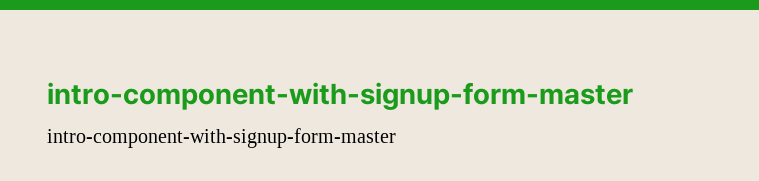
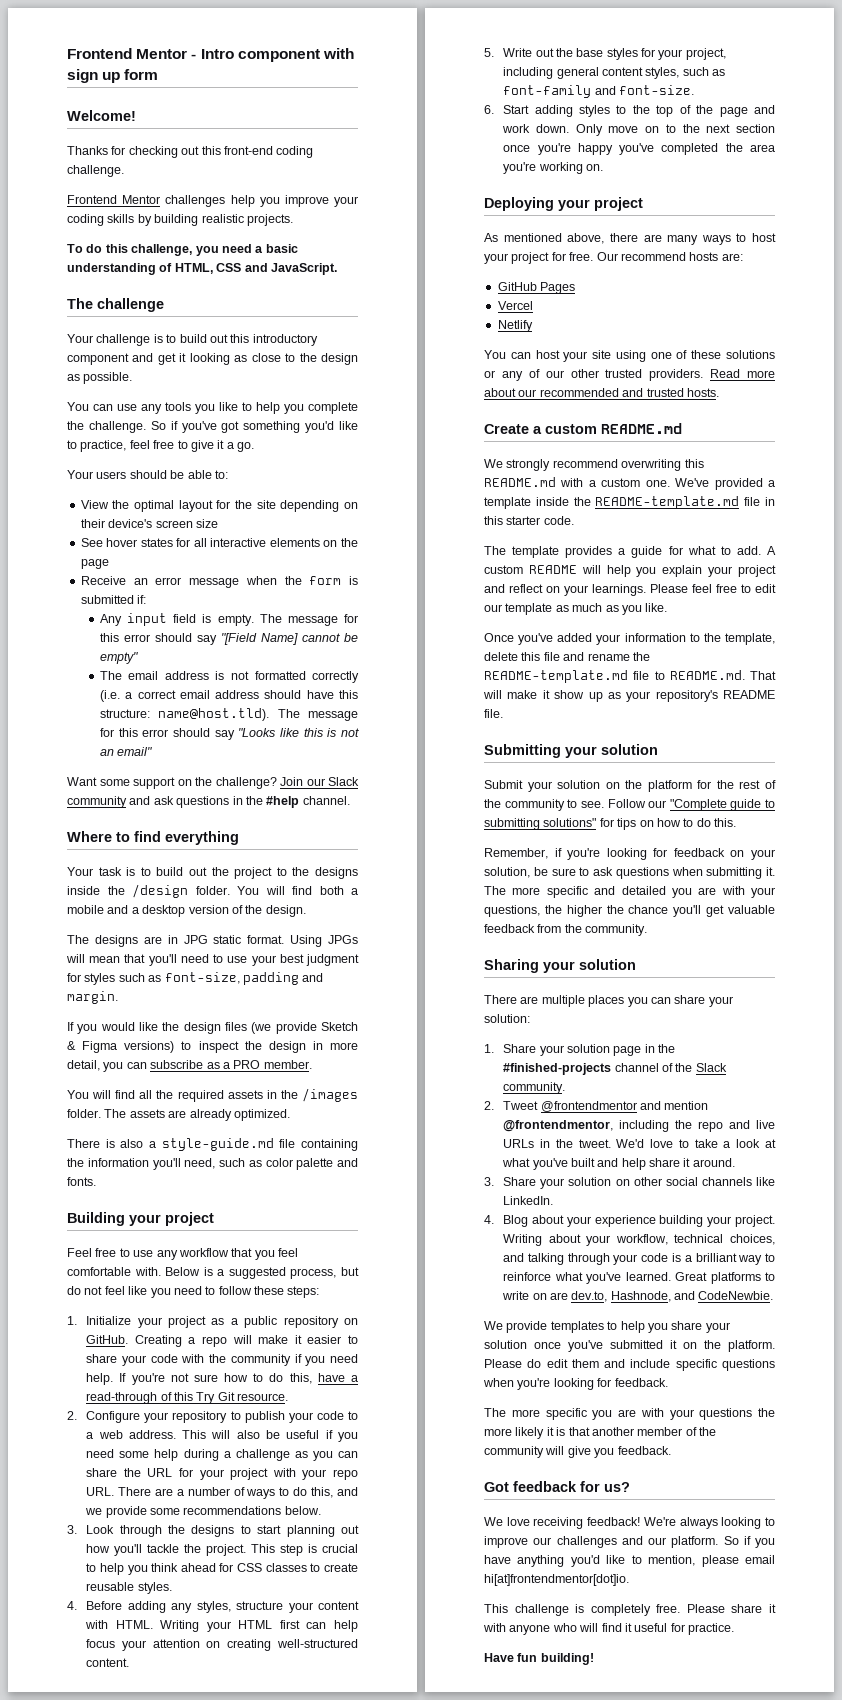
[47,82,633,110] [47,128,396,148] intro-component-with-signup-form-master // intro-component-with-signup-form-master -> [67,48,354,62] [67,69,159,83] [67,110,136,121] [67,146,314,158] [67,165,124,177] [67,195,358,207] [67,214,293,226] [67,244,298,256] [67,263,337,275] [67,298,164,312] [67,334,318,346] [67,353,359,365] [67,372,133,384] [67,402,358,414] [67,421,358,433] [67,440,254,452] [67,470,228,479] [80,500,358,512] [80,519,218,528] [80,538,358,547] [80,559,109,569] [80,576,358,588] [80,595,147,604] [99,613,358,626] [99,633,358,645] [99,652,138,664] [99,671,359,683] [99,690,358,702] [99,708,358,721] [99,728,359,740] [99,747,153,756] [67,777,359,789] [67,796,350,808] [67,831,239,845] [67,867,358,879] [67,884,358,898] [67,905,306,917] [67,935,358,947] [66,954,360,966] [67,972,324,985] [67,991,118,1004] [67,1022,358,1034] [67,1041,358,1053] [67,1060,312,1072] [67,1088,358,1102] [67,1109,290,1121] [67,1138,358,1151] [67,1158,358,1170] [67,1177,96,1186] [67,1212,214,1226] [67,1248,298,1260] [67,1267,359,1279] [67,1286,320,1298] [67,1316,358,1328] [86,1335,358,1347] [86,1354,358,1366] [86,1373,359,1385] [86,1392,289,1404] [67,1411,358,1423] [86,1430,358,1442] [86,1449,358,1461] [86,1468,358,1480] [86,1487,358,1499] [85,1506,321,1518] [67,1525,359,1537] [86,1544,358,1556] [86,1563,358,1575] [86,1582,172,1594] [67,1601,359,1613] [85,1620,358,1632] [86,1639,358,1651] [86,1658,130,1667] [484,48,726,60] [503,67,726,79] [503,85,694,98] [484,105,775,117] [502,124,775,136] [503,143,775,155] [503,162,603,174] [484,197,643,211] [484,233,776,245] [484,252,743,264] [497,282,576,294] [497,301,533,310] [497,320,533,332] [484,350,775,362] [484,369,775,381] [484,388,719,397] [484,423,682,434] [484,459,704,471] [484,477,775,490] [484,496,775,509] [484,516,574,525] [484,546,776,558] [484,565,776,577] [484,584,776,596] [484,603,668,615] [484,633,775,645] [484,652,650,661] [484,670,776,683] [483,690,775,702] [484,709,503,718] [484,744,658,758] [484,780,776,792] [484,799,775,811] [484,818,736,830] [484,848,775,860] [484,867,775,879] [484,886,775,898] [484,905,775,917] [484,924,648,936] [484,959,636,973] [484,995,733,1007] [484,1014,530,1023] [484,1044,676,1056] [503,1063,727,1075] [503,1082,566,1094] [484,1101,709,1112] [503,1120,775,1132] [503,1139,776,1148] [502,1158,735,1170] [484,1177,775,1189] [503,1196,554,1205] [484,1215,775,1227] [503,1234,775,1246] [503,1253,775,1265] [503,1272,775,1284] [502,1291,774,1302] [484,1321,730,1333] [484,1340,775,1352] [484,1359,775,1371] [483,1378,668,1390] [484,1408,775,1420] [484,1427,716,1439] [484,1446,671,1458] [484,1481,630,1492] [484,1517,775,1529] [484,1536,775,1548] [484,1555,775,1567] [484,1574,629,1586] [484,1604,776,1616] [483,1623,734,1635] [484,1653,594,1665] Frontend Mentor - Intro component with sign up form // Welcome! // Thanks for checking out this front-end coding challenge. // Frontend Mentor challenges help you improve your coding skills by building realistic projects. // To do this challenge, you need a basic understanding of HTML, CSS and JavaScript. // The challenge // Your challenge is to build out this introductory component and get it looking as close to the design as possible. // You can use any tools you like to help you complete the challenge. So if you've got something you'd like to practice, feel free to give it a go. // Your users should be able to: // View the optimal layout for the site depending on their device's screen size // See hover states for all interactive elements on the page // Receive an error message when the form is submitted if: // Any input field is empty. The message for this error should say "[Field Name] cannot be empty" // The email address is not formatted correctly (i.e. a correct email address should have this structure: name@host.tld). The message for this error should say "Looks like this is not an email" // Want some support on the challenge? Join our Slack community and ask questions in the #help channel. // Where to find everything // Your task is to build out the project to the designs inside the /design folder. You will find both a mobile and a desktop version of the design. // The designs are in JPG static format. Using JPGs will mean that you'll need to use your best judgment for styles such as font-size, padding and margin. // If you would like the design files (we provide Sketch & Figma versions) to inspect the design in more detail, you can subscribe as a PRO member. // You will find all the required assets in the /images folder. The assets are already optimized. // There is also a style-guide.md file containing the information you'll need, such as color palette and fonts. // Building your project // Feel free to use any workflow that you feel comfortable with. Below is a suggested process, but do not feel like you need to follow these steps: // 1. Initialize your project as a public repository on GitHub. Creating a repo will make it easier to share your code with the community if you need help. If you're not sure how to do this, have a read-through of this Try Git resource. // 2. Configure your repository to publish your code to a web address. This will also be useful if you need some help during a challenge as you can share the URL for your project with your repo URL. There are a number of ways to do this, and we provide some recommendations below. // 3. Look through the designs to start planning out how you'll tackle the project. This step is crucial to help you think ahead for CSS classes to create reusable styles. // 4. Before adding any styles, structure your content with HTML. Writing your HTML first can help focus your attention on creating well-structured content. // 5. Write out the base styles for your project, including general content styles, such as font-family and font-size. // 6. Start adding styles to the top of the page and work down. Only move on to the next section once you're happy you've completed the area you're working on. // Deploying your project // As mentioned above, there are many ways to host your project for free. Our recommend hosts are: // GitHub Pages // Vercel // Netlify // You can host your site using one of these solutions or any of our other trusted providers. Read more about our recommended and trusted hosts. // Create a custom README.md // We strongly recommend overwriting this README.md with a custom one. We've provided a template inside the README-template.md file in this starter code. // The template provides a guide for what to add. A custom README will help you explain your project and reflect on your learnings. Please feel free to edit our template as much as you like. // Once you've added your information to the template, delete this file and rename the README-template.md file to README.md. That will make it show up as your repository's README file. // Submitting your solution // Submit your solution on the platform for the rest of the community to see. Follow our "Complete guide to submitting solutions" for tips on how to do this. // Remember, if you're looking for feedback on your solution, be sure to ask questions when submitting it. The more specific and detailed you are with your questions, the higher the chance you'll get valuable feedback from the community. // Sharing your solution // There are multiple places you can share your solution: // 1. Share your solution page in the #finished-projects channel of the Slack community. // 2. Tweet @frontendmentor and mention @frontendmentor, including the repo and live URLs in the tweet. We'd love to take a look at what you've built and help share it around. // 3. Share your solution on other social channels like LinkedIn. // 4. Blog about your experience building your project. Writing about your workflow, technical choices, and talking through your code is a brilliant way to reinforce what you've learned. Great platforms to write on are dev.to, Hashnode, and CodeNewbie. // We provide templates to help you share your solution once you've submitted it on the platform. Please do edit them and include specific questions when you're looking for feedback. // The more specific you are with your questions the more likely it is that another member of the community will give you feedback. // Got feedback for us? // We love receiving feedback! We're always looking to improve our challenges and our platform. So if you have anything you'd like to mention, please email hi[at]frontendmentor[dot]io. // This challenge is completely free. Please share it with anyone who will find it useful for practice. // Have fun building!

